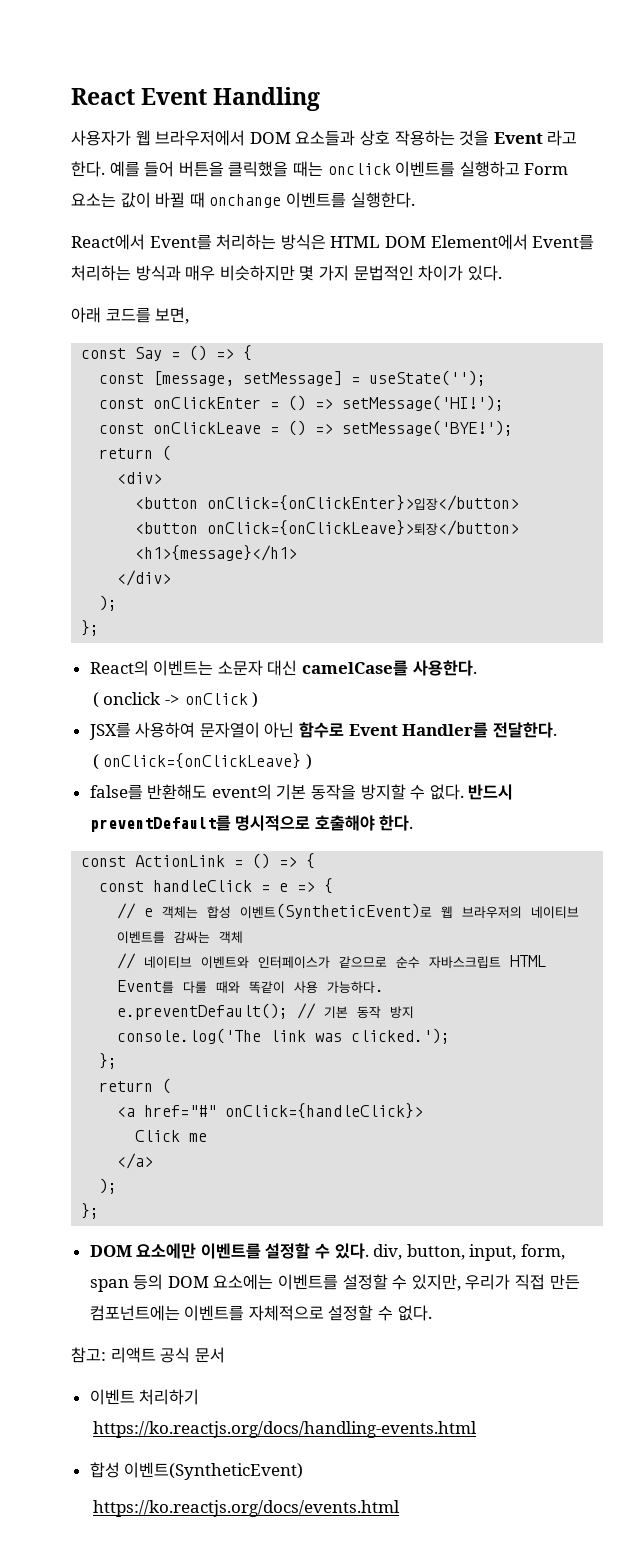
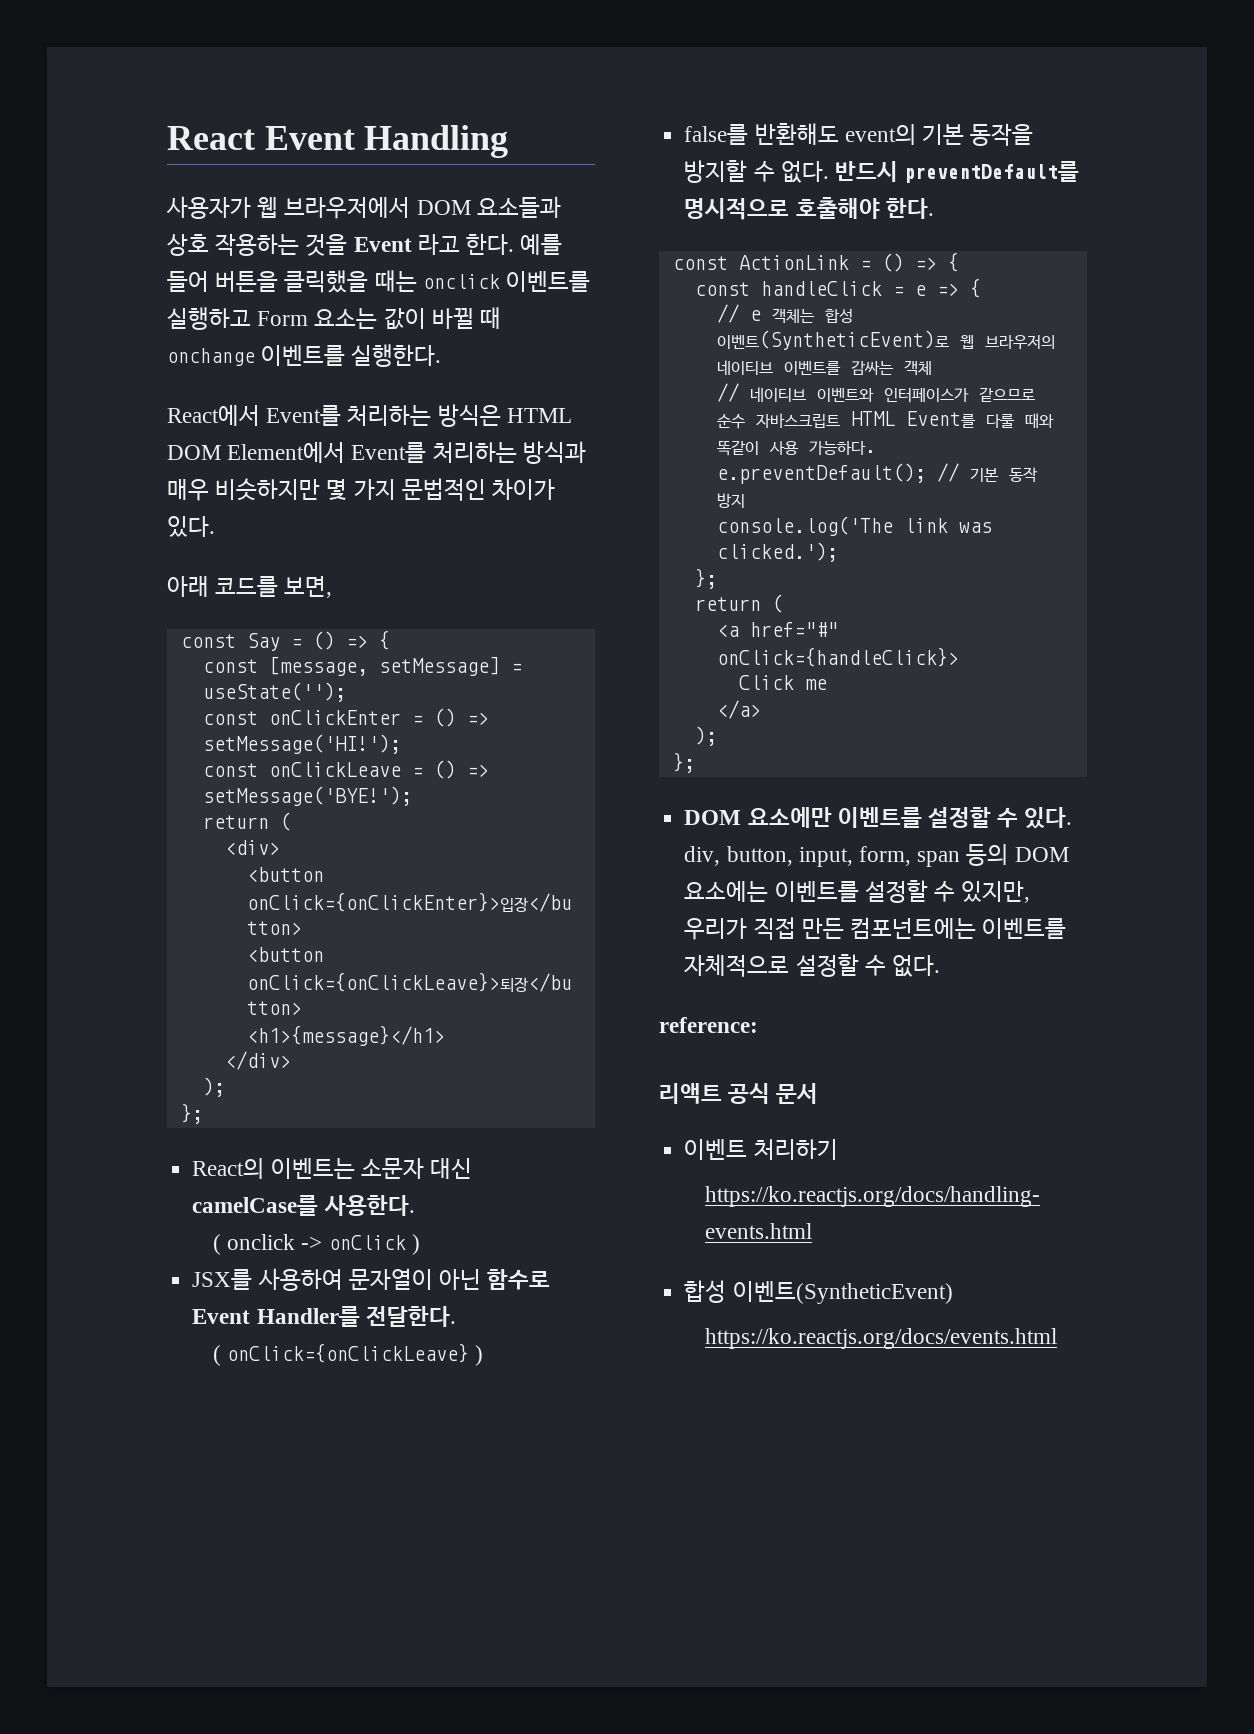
[71,1347,106,1363] 참고: -> [659,1017,758,1033] reference: //

